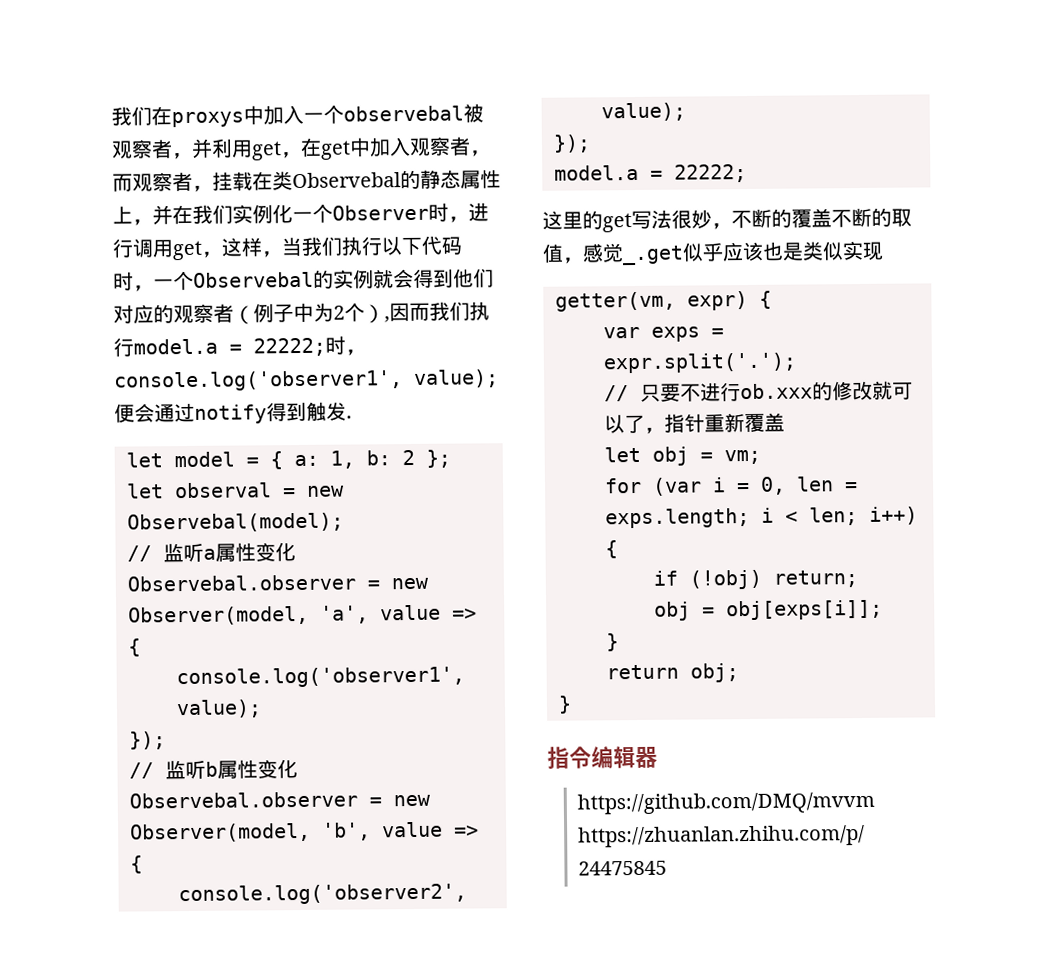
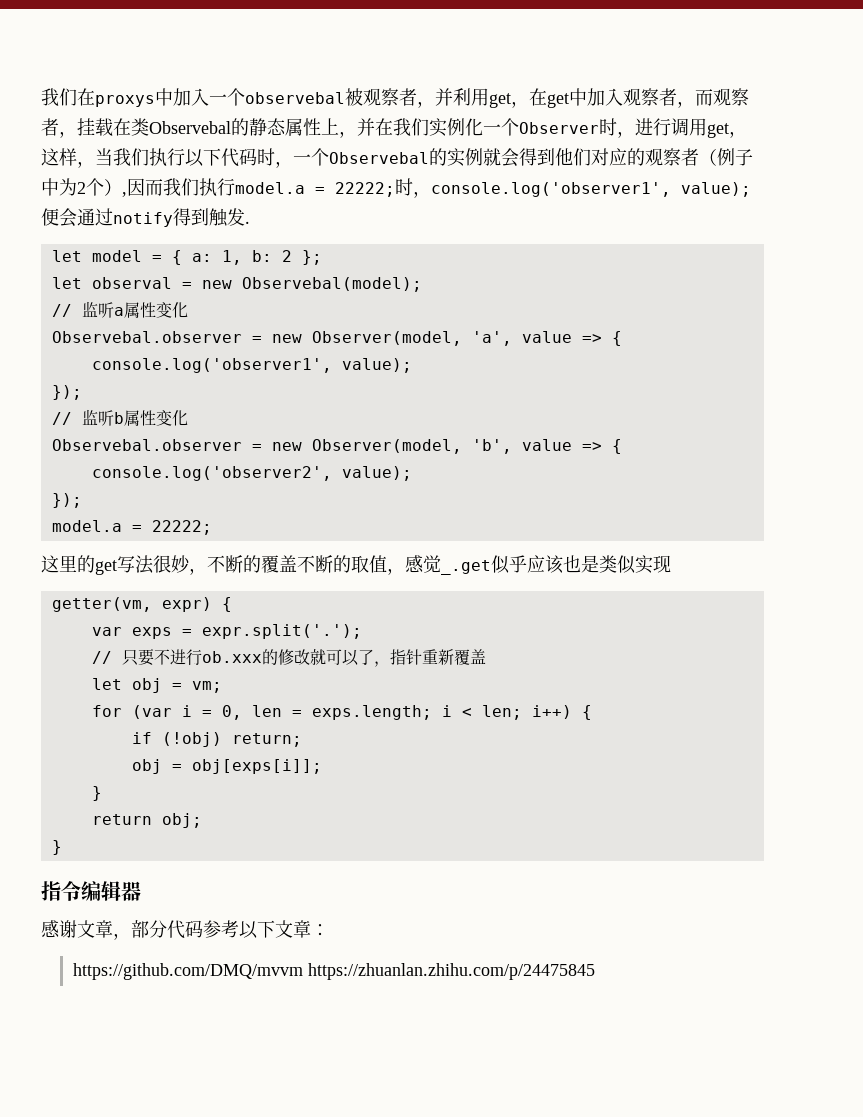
(658, 757) none -> [41,920,329,940] // 感谢文章，部分代码参考以下文章：

